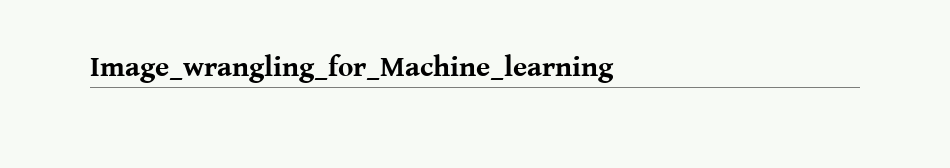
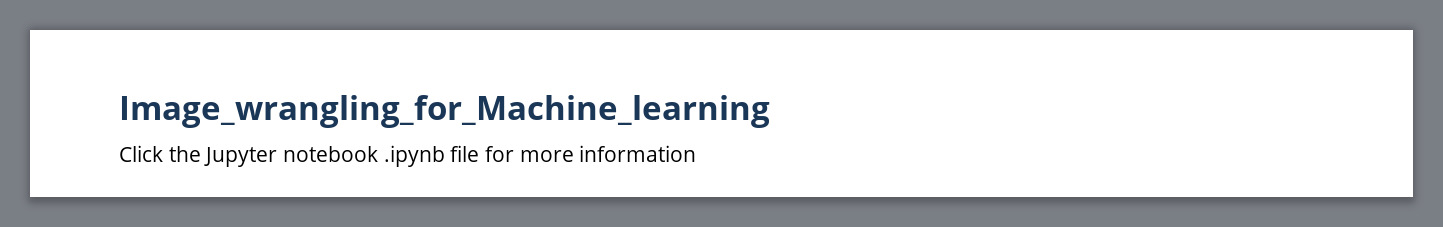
(614, 68) none -> [119,145,697,167] // Click the Jupyter notebook .ipynb file for more information

